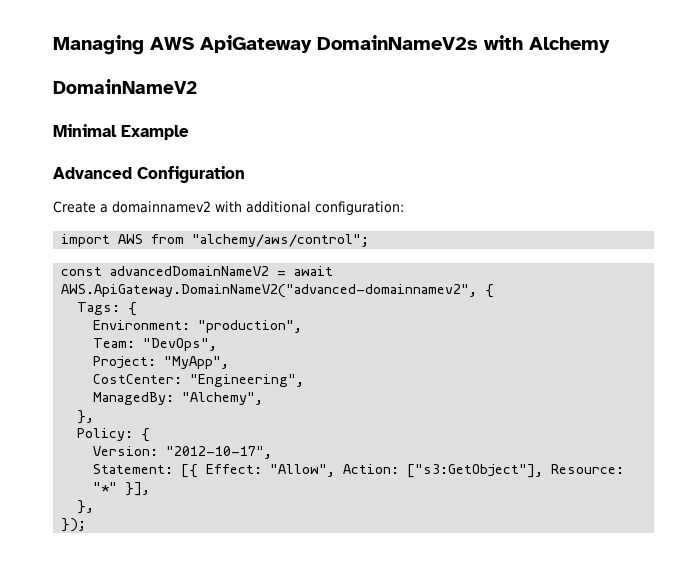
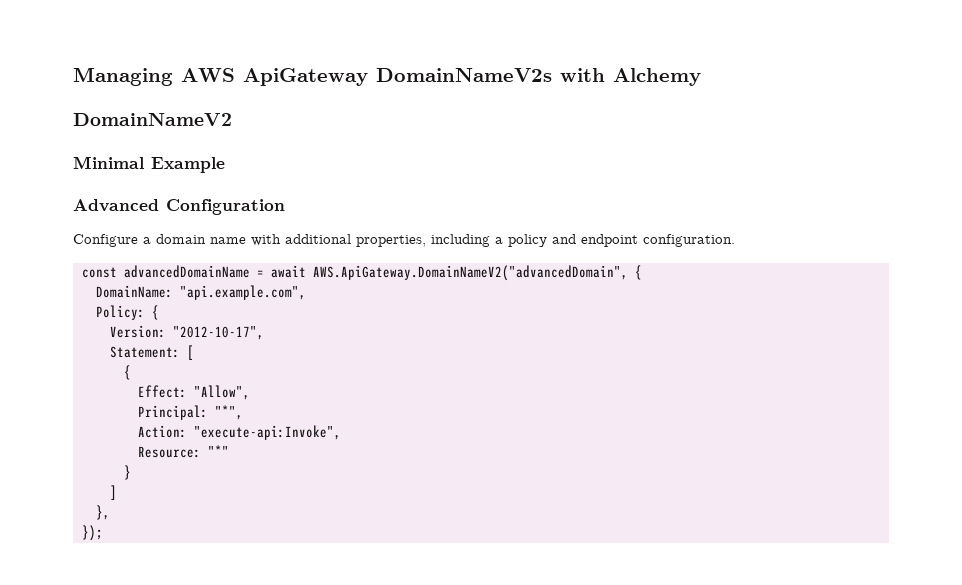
[53,201,404,215] [61,234,370,247] Create a domainnamev2 with additional configuration: // import AWS from "alchemy/aws/control"; -> [73,234,735,247] Configure a domain name with additional properties, including a policy and endpoint configuration.
[110,266,270,276] advancedDomainNameV2 -> [123,265,250,278] advancedDomainName
[61,284,495,298] [77,302,138,316] [93,320,303,333] [93,338,218,351] [93,356,230,369] [93,374,305,387] [93,392,264,405] [77,410,95,424] AWS.ApiGateway.DomainNameV2("advanced-domainnamev2", { // Tags: { // Environment: "production", // Team: "DevOps", // Project: "MyApp", // CostCenter: "Engineering", // ManagedBy: "Alchemy", // }, -> [312,265,642,281] [95,285,306,300] AWS.ApiGateway.DomainNameV2("advancedDomain", { // DomainName: "api.example.com",
[181,464,199,478] [{ -> [186,345,194,360] [123,365,131,380] [ // { //
[343,464,544,478] Action: ["s3:GetObject"], -> [137,405,243,420] [137,425,341,440] // Principal: "*", // Action: "execute-api:Invoke", //
[125,482,151,496] }], -> [123,465,131,480] [109,485,117,500] // } // ]

